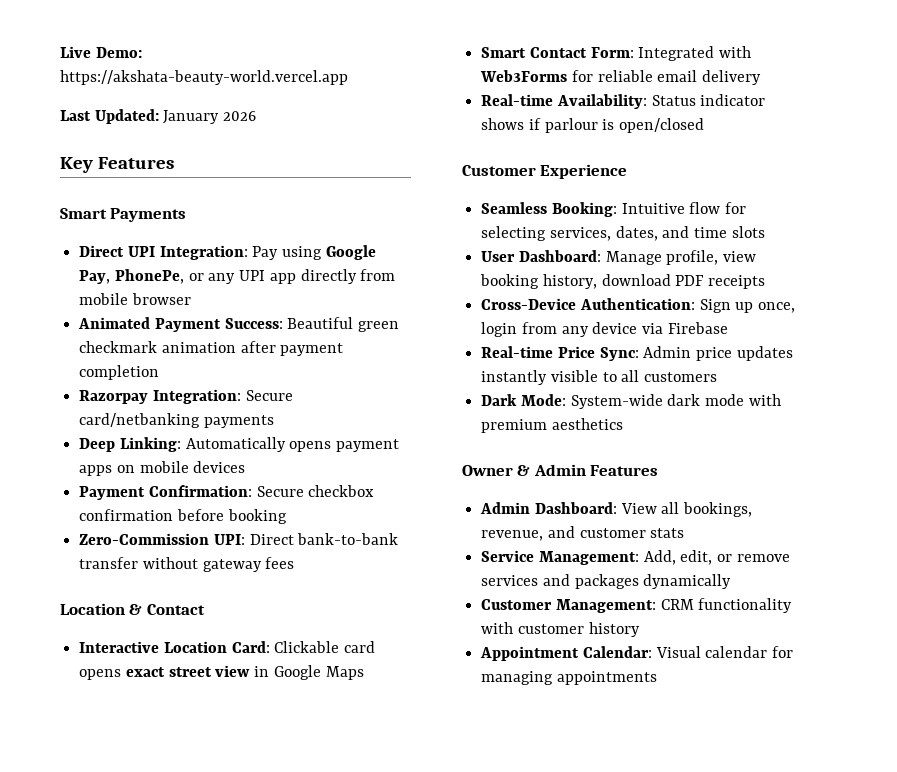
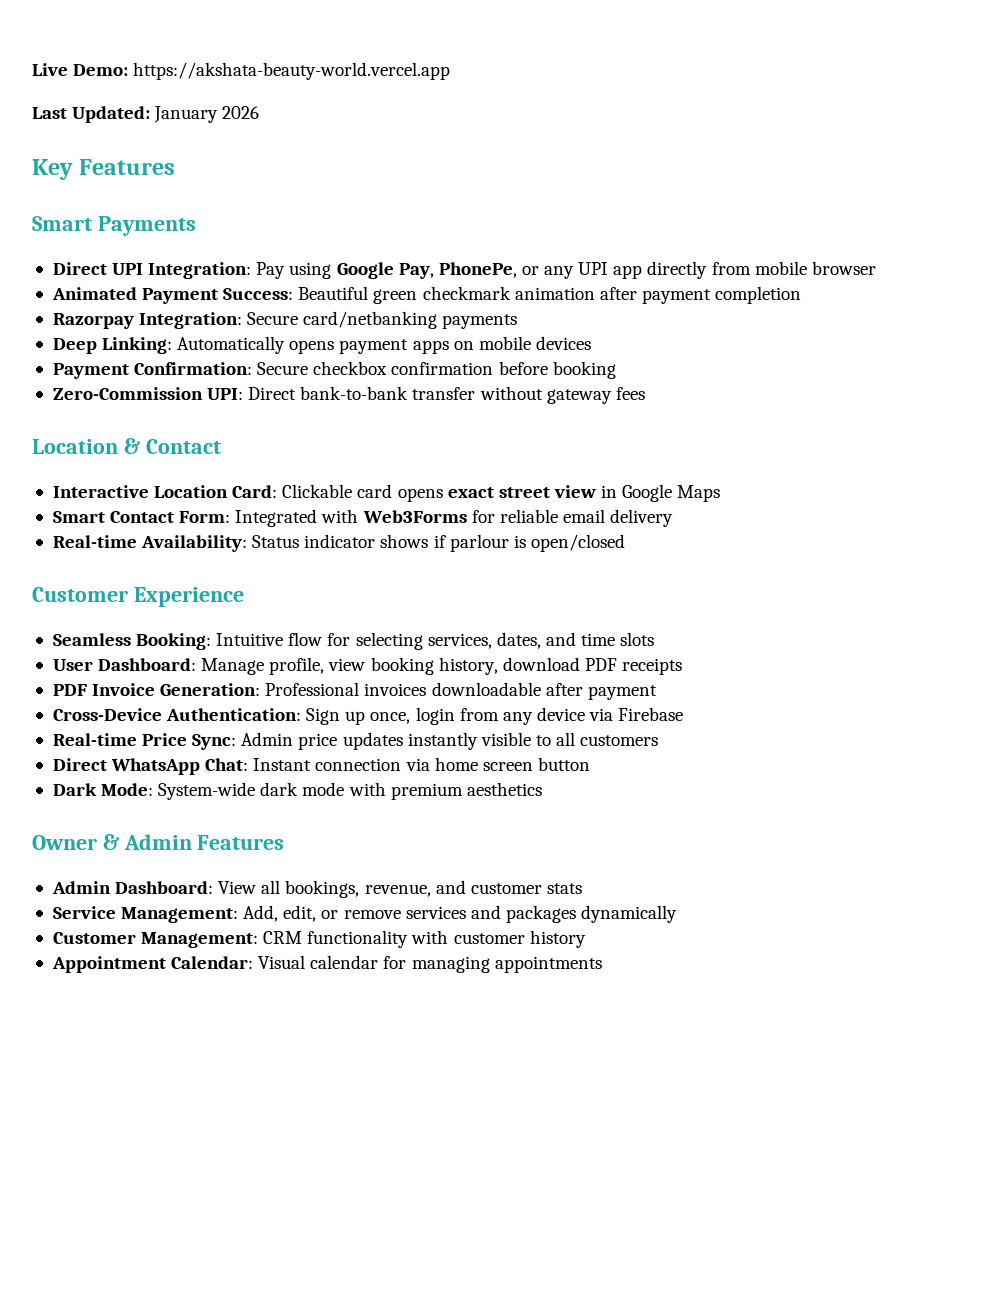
(766, 282) none -> [52,682,657,700] // PDF Invoice Generation: Professional invoices downloadable after payment
(718, 377) none -> [52,757,590,775] // Direct WhatsApp Chat: Instant connection via home screen button

